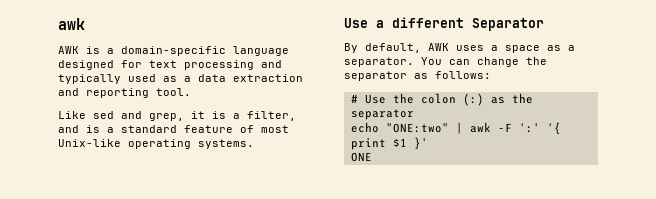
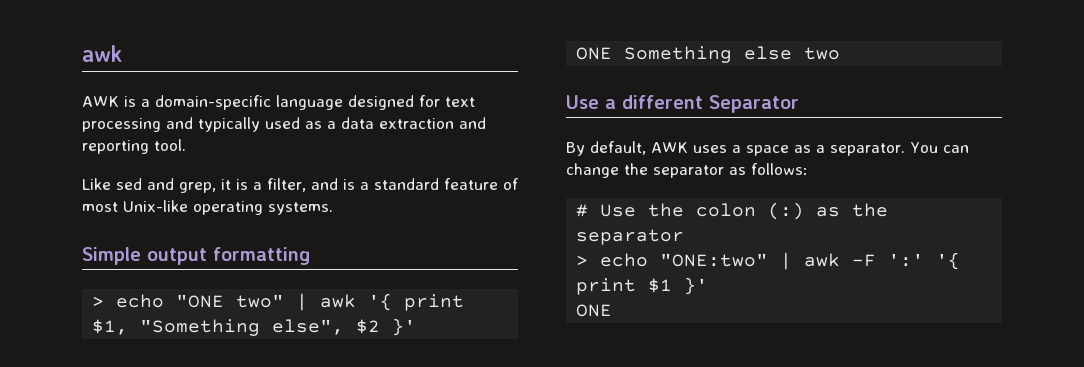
(254, 144) none -> [82,247,310,265] [92,293,465,311] [92,318,417,336] [576,46,841,63] // Simple output formatting // > echo "ONE two" | awk '{ print $1, "Something else", $2 }' // ONE Something else two
(414, 114) none -> [576,255,589,266] >

